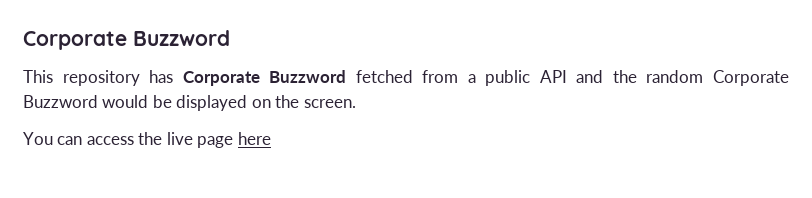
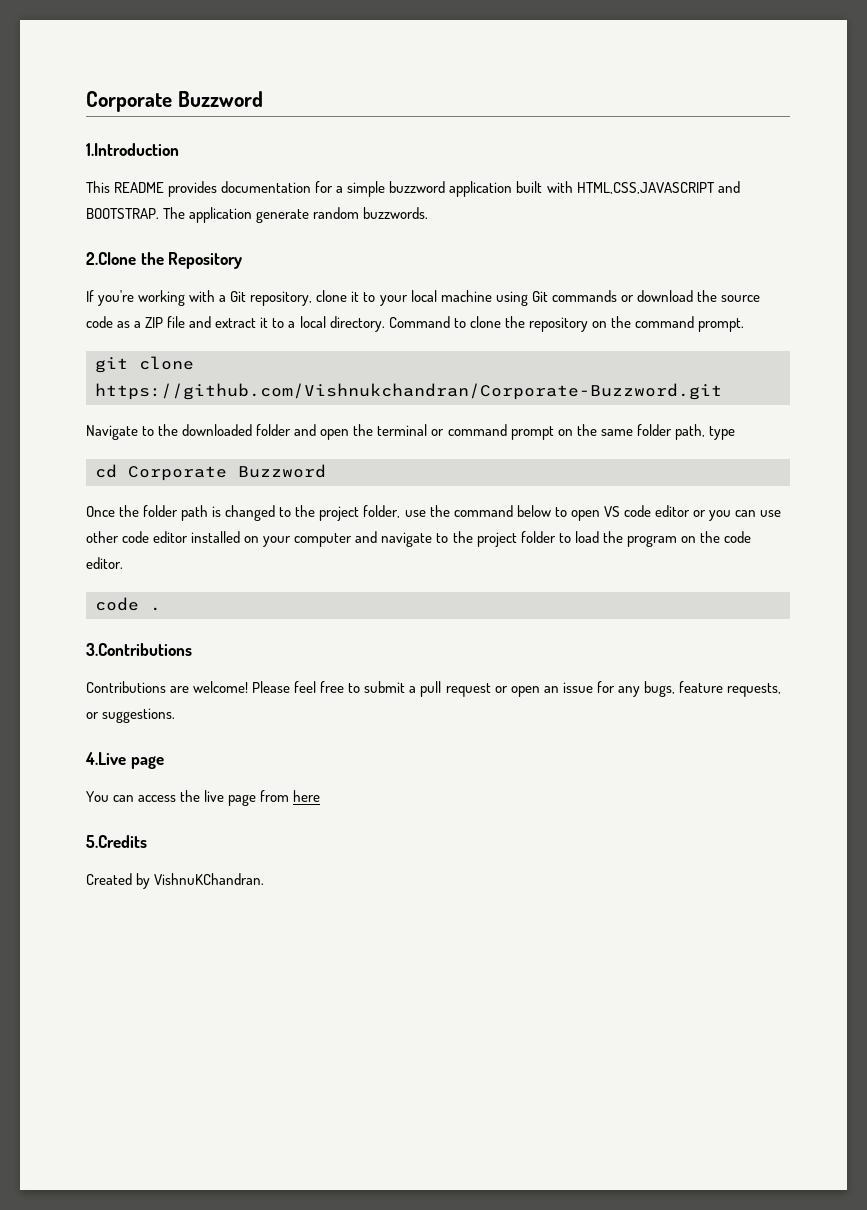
[23,30,230,50] Corporate Buzzword -> [86,91,263,112] [86,143,179,156] Corporate Buzzword // 1.Introduction
[62,70,790,86] [23,95,356,111] repository has Corporate Buzzword fetched from a public API and the random Corporate Buzzword would be displayed on the screen. -> [114,181,740,197] [86,207,429,223] [86,252,243,269] [86,290,760,306] [86,316,744,332] [95,356,194,373] [95,383,722,400] [86,424,735,440] [95,464,326,481] [86,505,782,521] [86,531,751,547] [86,557,123,569] [95,597,161,611] [86,643,192,656] [86,681,781,697] [86,708,176,723] [85,752,164,769] README provides documentation for a simple buzzword application built with HTML,CSS,JAVASCRIPT and BOOTSTRAP. The application generate random buzzwords. // 2.Clone the Repository // If you're working with a Git repository, clone it to your local machine using Git commands or download the source code as a ZIP file and extract it to a local directory. Command to clone the repository on the command prompt. // git clone https://github.com/Vishnukchandran/Corporate-Buzzword.git // Navigate to the downloaded folder and open the terminal or command prompt on the same folder path, type // cd Corporate Buzzword // Once the folder path is changed to the project folder, use the command below to open VS code editor or you can use other code editor installed on your computer and navigate to the project folder to load the program on the code editor. // code . // 3.Contributions // Contributions are welcome! Please feel free to submit a pull request or open an issue for any bugs, feature requests, or suggestions. // 4.Live page
(234, 142) none -> [260,790,290,802] from
(271, 138) none -> [86,835,147,848] [86,873,265,889] // 5.Credits // Created by VishnuKChandran.

